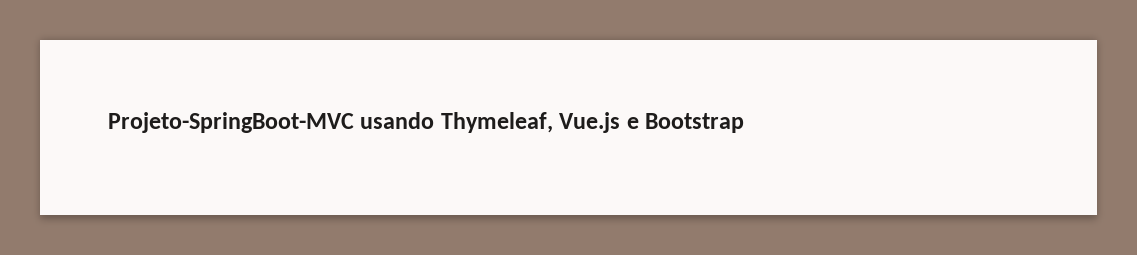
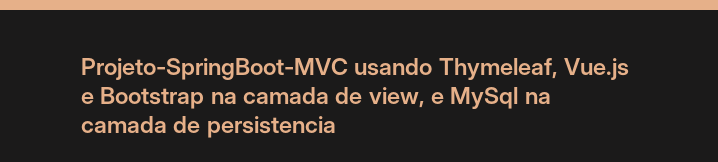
(745, 123) none -> [210,87,551,109] [81,116,336,138] na camada de view, e MySql na camada de persistencia

